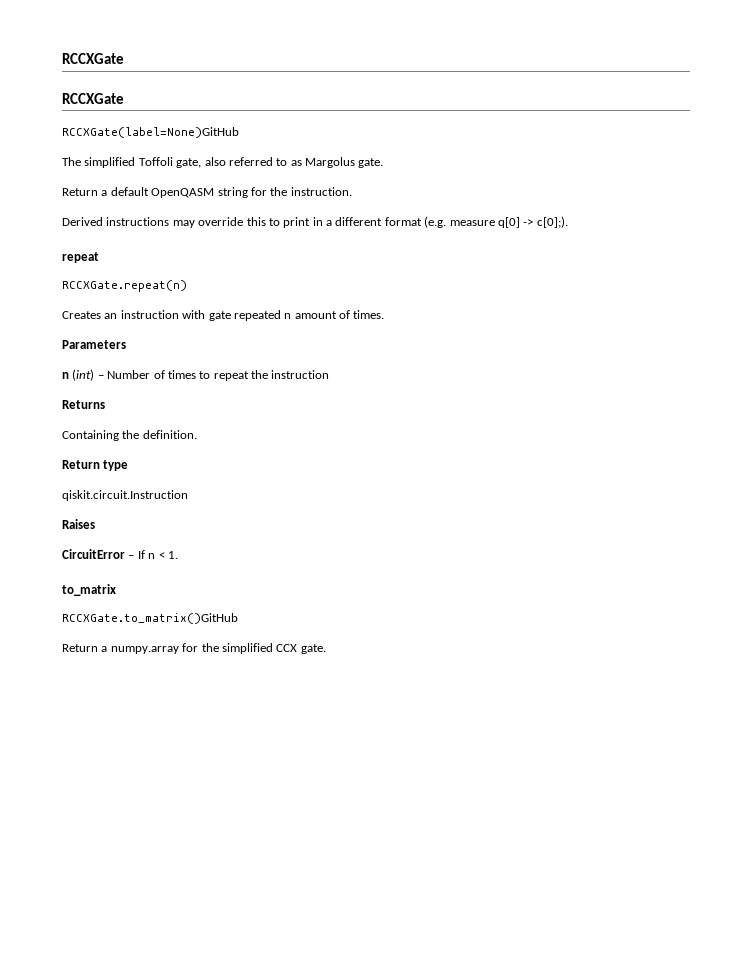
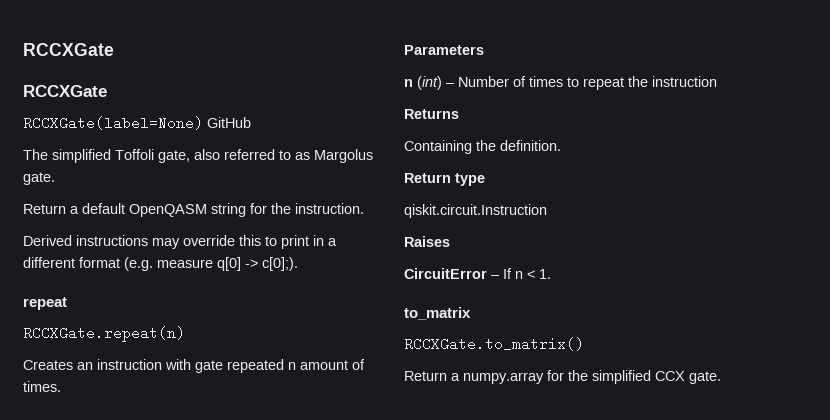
[62,127,239,138] RCCXGate(label=None)GitHub -> [23,116,251,130] RCCXGate(label=None) GitHub
[62,613,238,624] RCCXGate.to_matrix()GitHub -> [404,337,584,351] RCCXGate.to_matrix()

